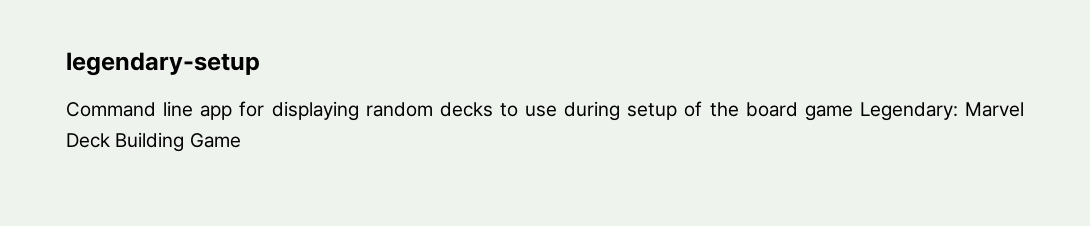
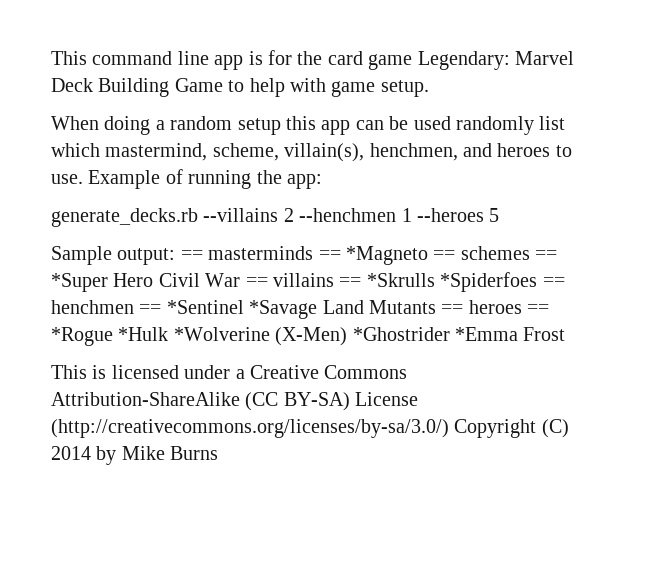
[66,52,260,76] [66,101,798,121] legendary-setup // Command line app for displaying random decks to use during setup of the board -> [51,50,363,70] This command line app is for the card
(241, 140) none -> [228,78,429,97] [51,116,566,135] [51,143,572,162] [51,169,322,189] [51,208,500,227] [51,246,558,265] [51,272,565,292] [51,300,550,319] [51,327,566,346] [51,365,408,379] [51,392,419,411] [51,419,569,438] [51,446,219,465] to help with game setup. // When doing a random setup this app can be used randomly list which mastermind, scheme, villain(s), henchmen, and heroes to use. Example of running the app: // generate_decks.rb --villains 2 --henchmen 1 --heroes 5 // Sample output: == masterminds == *Magneto == schemes == *Super Hero Civil War == villains == *Skrulls *Spiderfoes == henchmen == *Sentinel *Savage Land Mutants == heroes == *Rogue *Hulk *Wolverine (X-Men) *Ghostrider *Emma Frost // This is licensed under a Creative Commons Attribution-ShareAlike (CC BY-SA) License (http://creativecommons.org/licenses/by-sa/3.0/) Copyright (C) 2014 by Mike Burns

